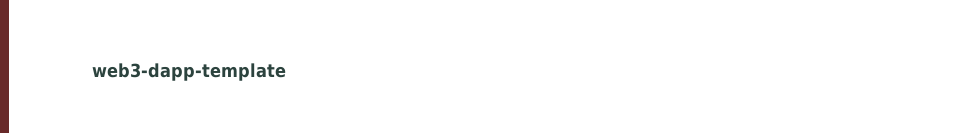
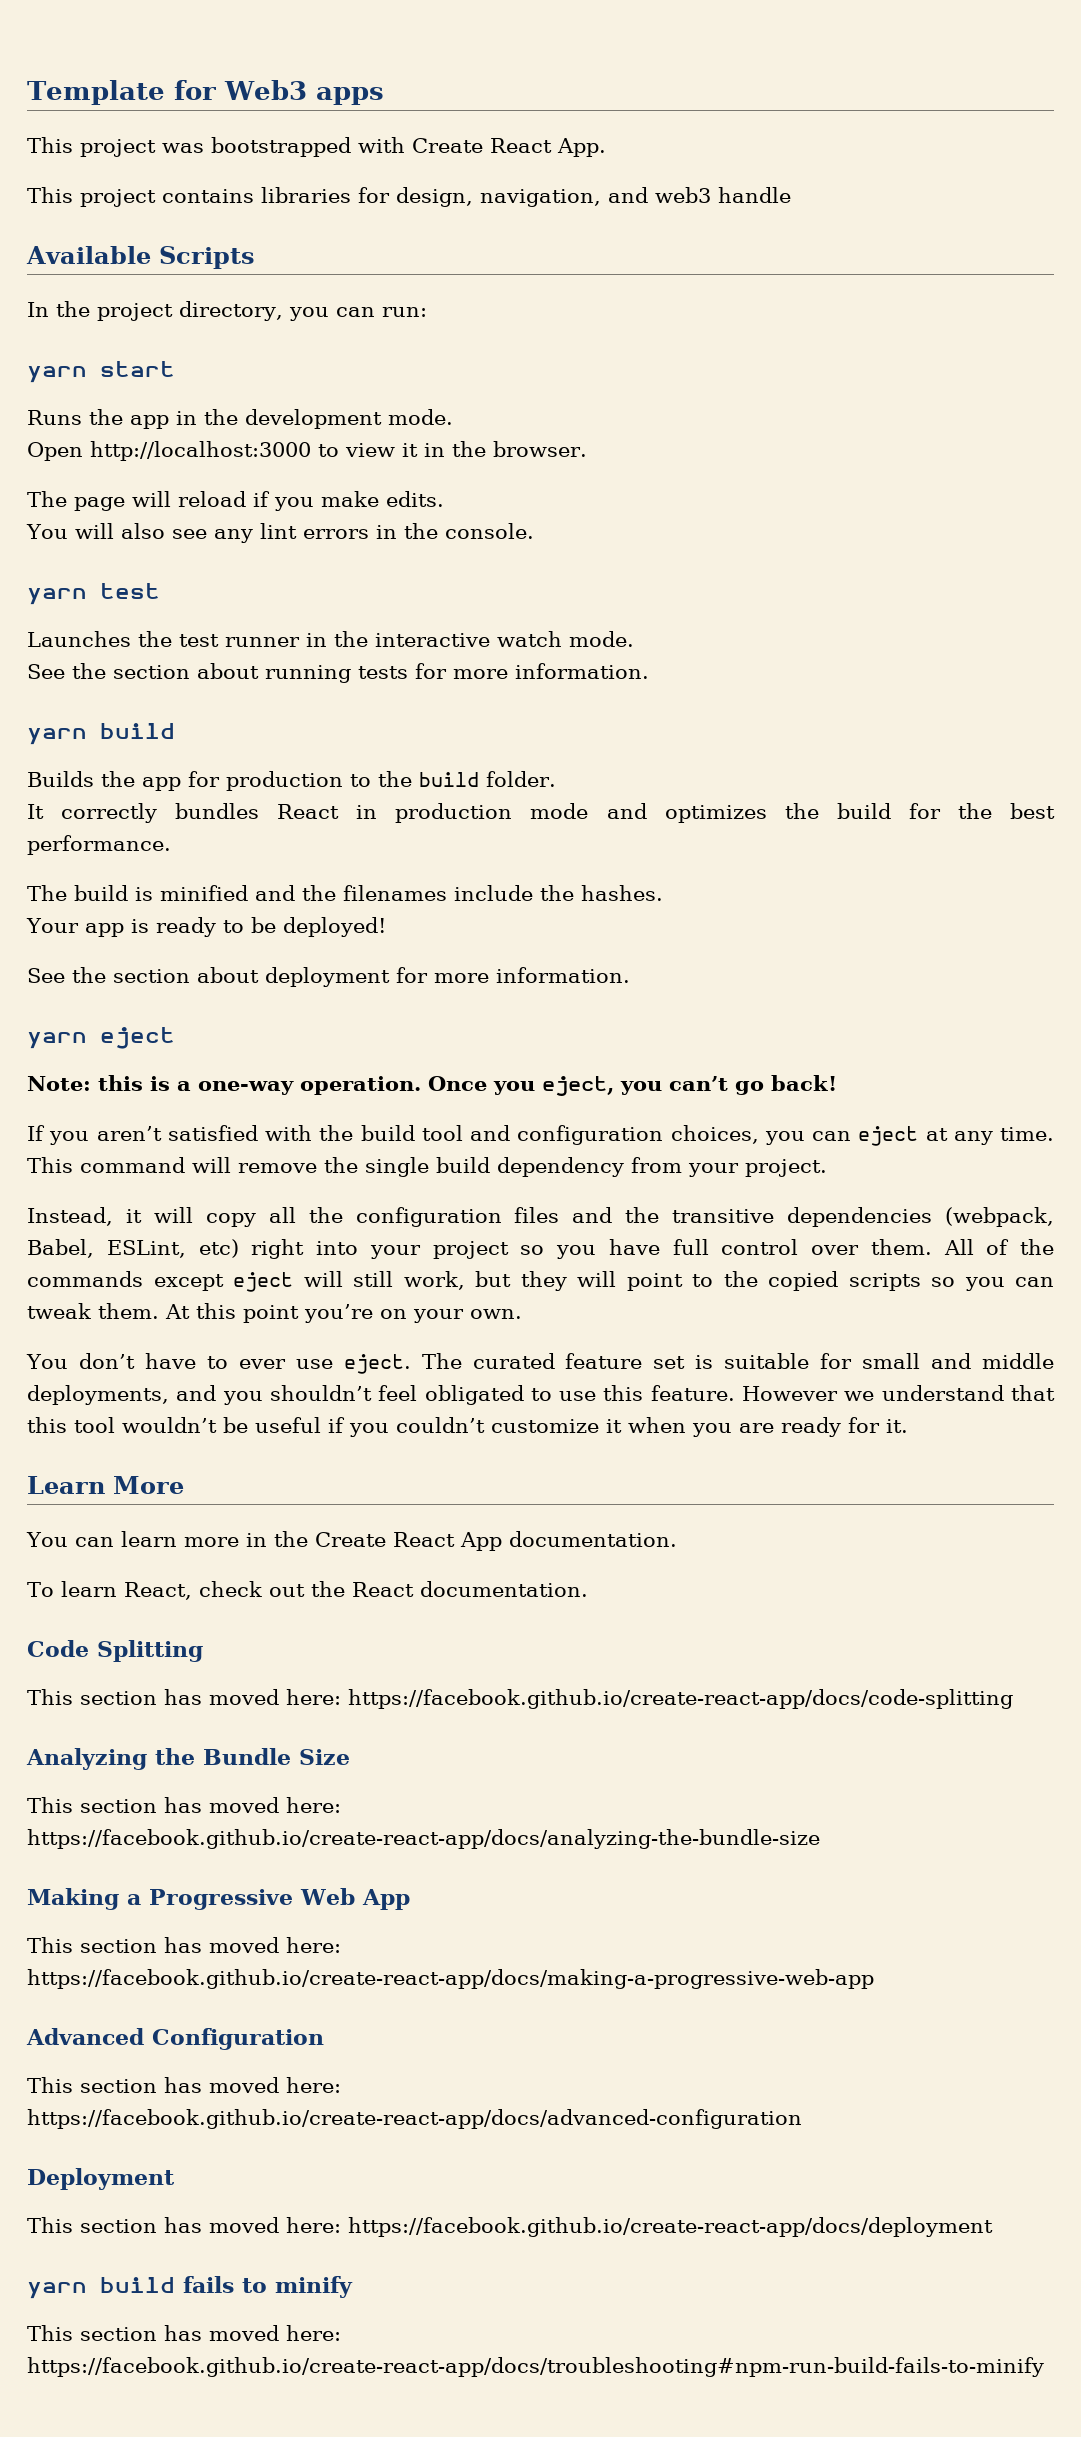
[92,63,286,81] web3-dapp-template -> [27,80,384,105] [27,137,606,157] [27,187,791,207] [26,246,255,269] [27,301,427,321] [27,361,175,383] [27,409,453,429] [27,441,587,461] [27,491,444,511] [26,523,534,543] [27,583,160,605] [27,631,634,647] [27,663,649,683] [27,723,175,745] [27,771,556,791] [27,803,1056,823] [27,835,171,855] [27,885,663,901] [26,917,386,937] [27,967,630,987] [27,1027,175,1049] [27,1075,837,1096] [27,1125,1054,1146] [27,1157,827,1177] [27,1207,1054,1227] [27,1239,1054,1259] [27,1271,1054,1292] [27,1303,522,1323] [26,1353,1054,1374] [27,1385,1055,1405] [27,1417,908,1437] [27,1476,184,1494] [26,1531,677,1551] [27,1581,588,1600] [27,1640,203,1662] [27,1689,1013,1709] [26,1748,350,1770] [27,1797,341,1813] [27,1829,820,1849] [27,1888,410,1910] [27,1937,341,1953] [27,1969,874,1989] [26,2028,324,2050] [27,2077,341,2093] [27,2109,802,2129] [27,2168,175,2190] [27,2217,993,2237] [27,2276,353,2299] [27,2325,341,2341] [27,2357,1044,2377] Template for Web3 apps // This project was bootstrapped with Create React App. // This project contains libraries for design, navigation, and web3 handle // Available Scripts // In the project directory, you can run: // yarn start // Runs the app in the development mode. // Open http://localhost:3000 to view it in the browser. // The page will reload if you make edits. // You will also see any lint errors in the console. // yarn test // Launches the test runner in the interactive watch mode. // See the section about running tests for more information. // yarn build // Builds the app for production to the build folder. // It correctly bundles React in production mode and optimizes the build for the best performance. // The build is minified and the filenames include the hashes. // Your app is ready to be deployed! // See the section about deployment for more information. // yarn eject // Note: this is a one-way operation. Once you eject, you can’t go back! // If you aren’t satisfied with the build tool and configuration choices, you can eject at any time. This command will remove the single build dependency from your project. // Instead, it will copy all the configuration files and the transitive dependencies (webpack, Babel, ESLint, etc) right into your project so you have full control over them. All of the commands except eject will still work, but they will point to the copied scripts so you can tweak them. At this point you’re on your own. // You don’t have to ever use eject. The curated feature set is suitable for small and middle deployments, and you shouldn’t feel obligated to use this feature. However we understand that this tool wouldn’t be useful if you couldn’t customize it when you are ready for it. // Learn More // You can learn more in the Create React App documentation. // To learn React, check out the React documentation. // Code Splitting // This section has moved here: https://facebook.github.io/create-react-app/docs/code-splitting // Analyzing the Bundle Size // This section has moved here: https://facebook.github.io/create-react-app/docs/analyzing-the-bundle-size // Making a Progressive Web App // This section has moved here: https://facebook.github.io/create-react-app/docs/making-a-progressive-web-app // Advanced Configuration // This section has moved here: https://facebook.github.io/create-react-app/docs/advanced-configuration // Deployment // This section has moved here: https://facebook.github.io/create-react-app/docs/deployment // yarn build fails to minify // This section has moved here: https://facebook.github.io/create-react-app/docs/troubleshooting#npm-run-build-fails-to-minify

